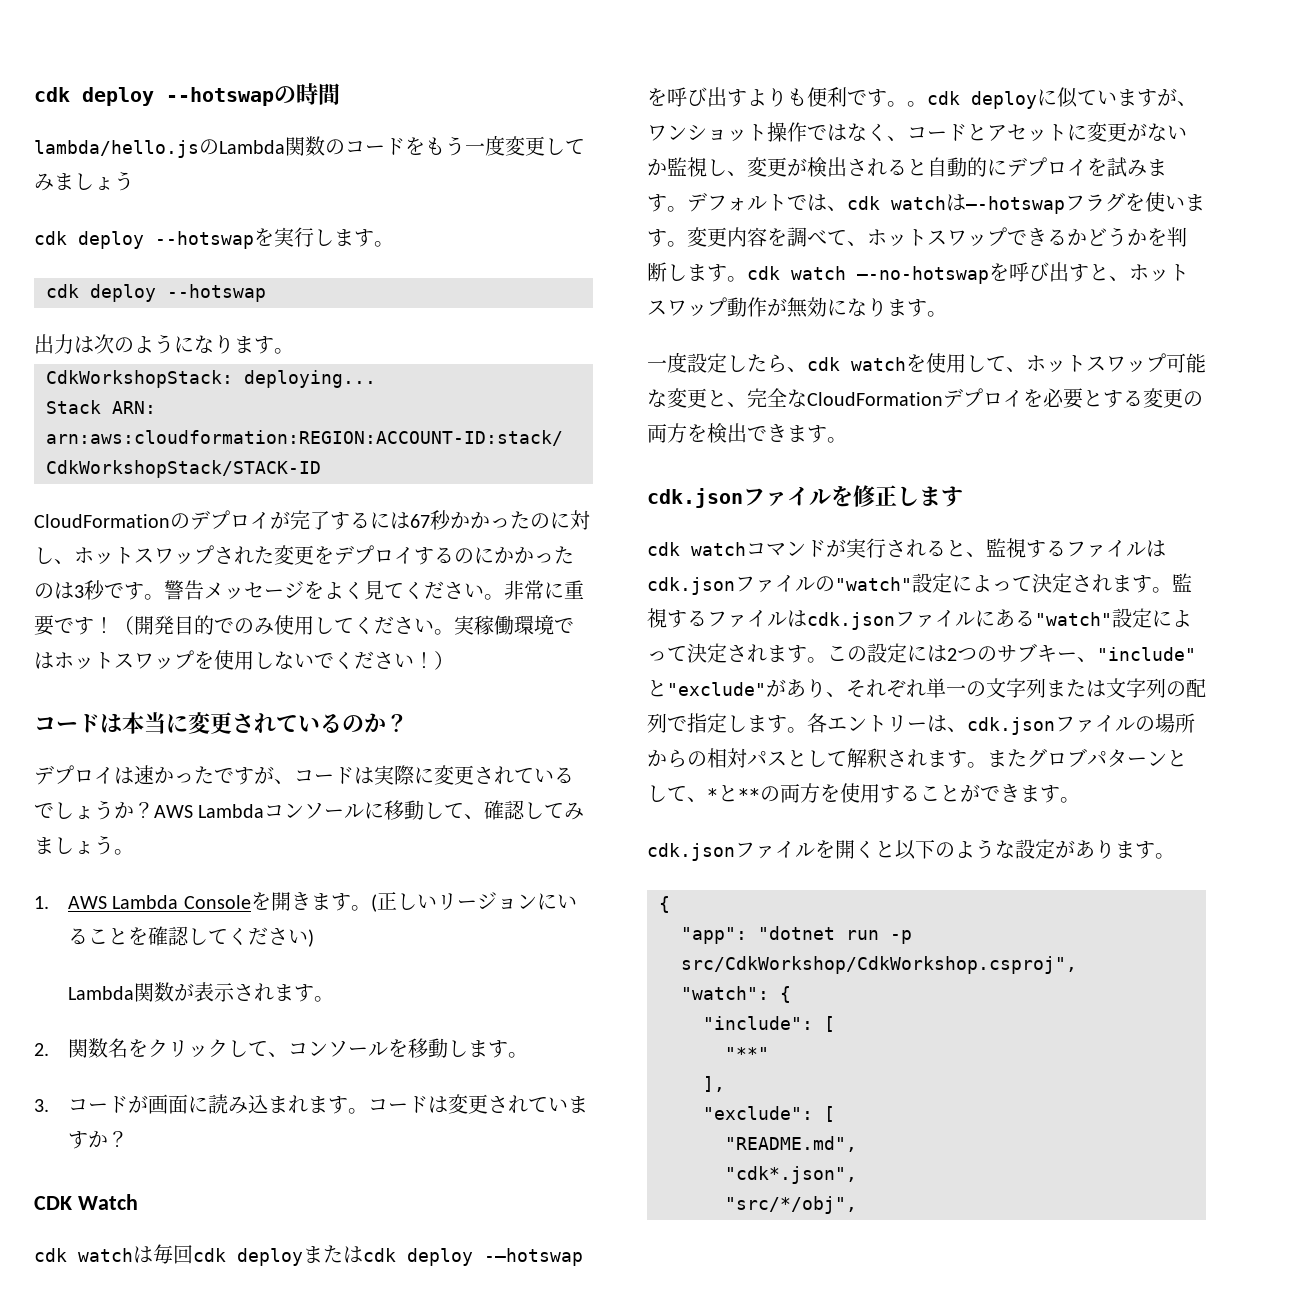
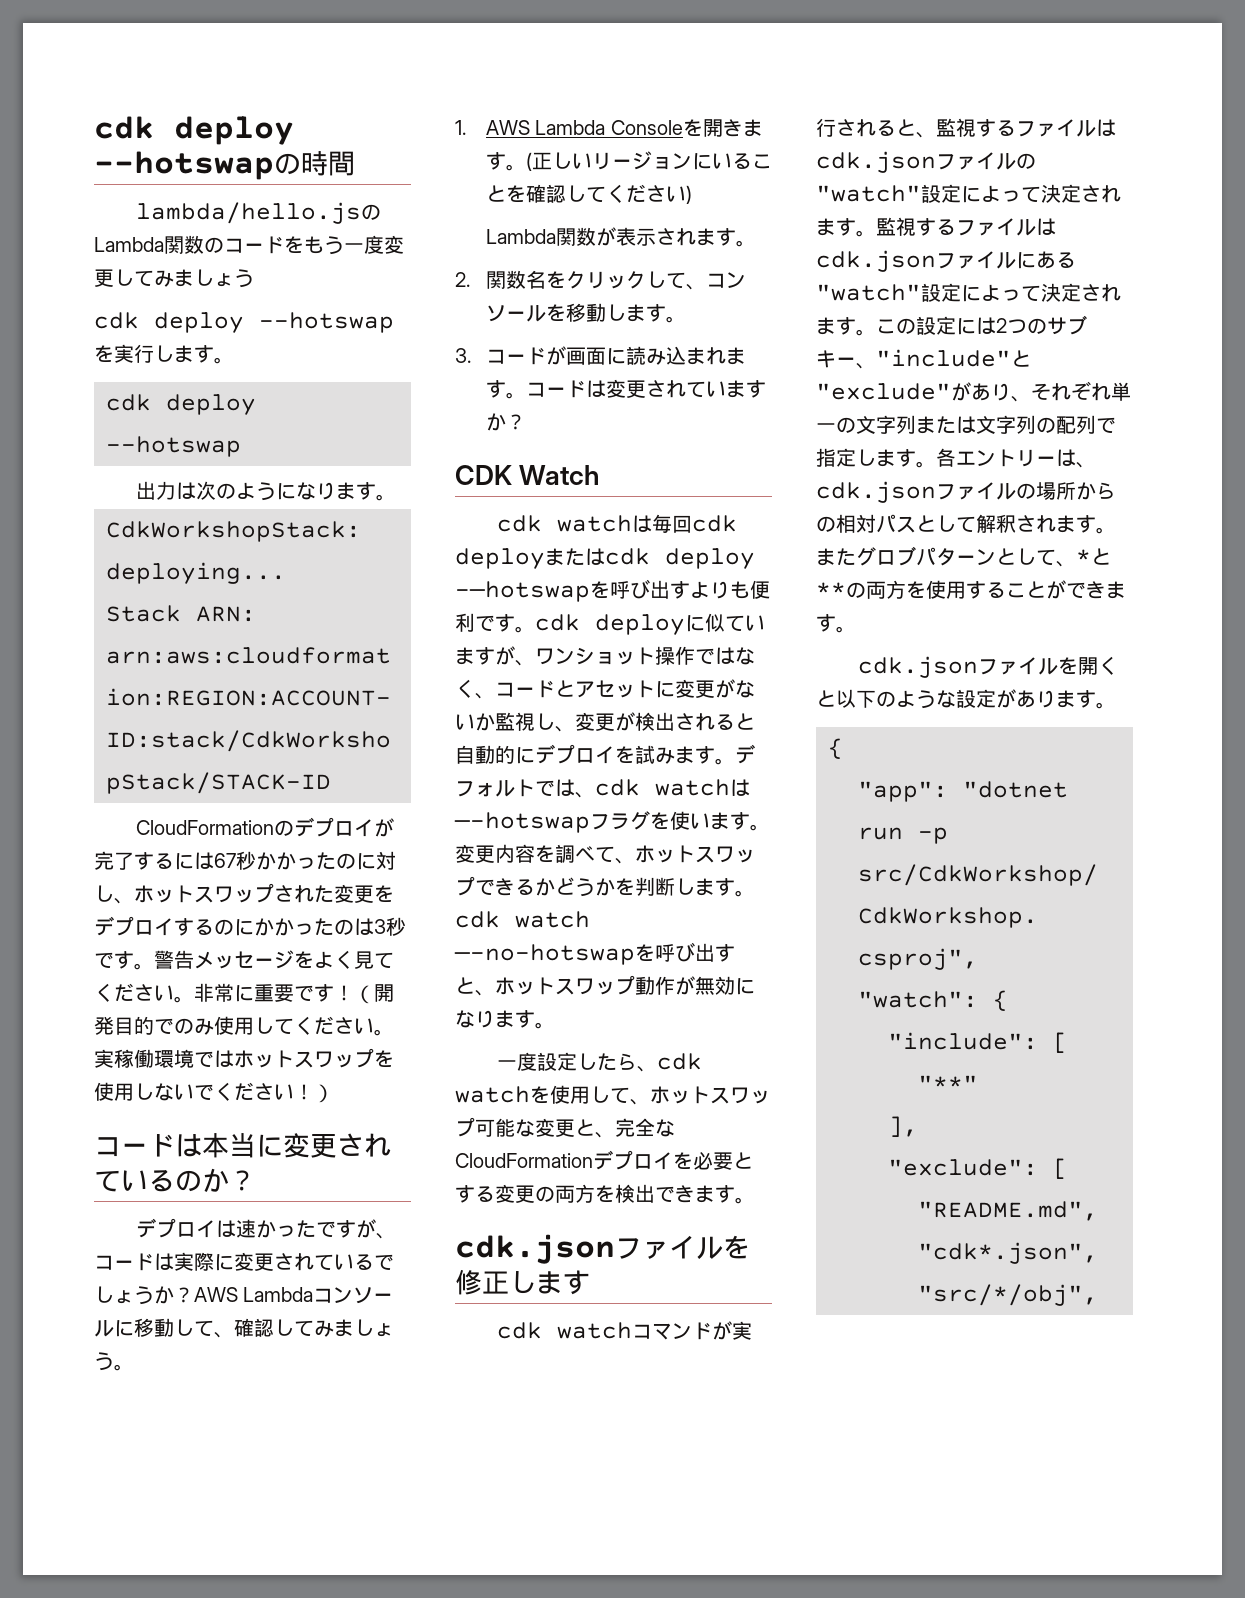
[907,101,927,107] 。 -> (535, 629) none

